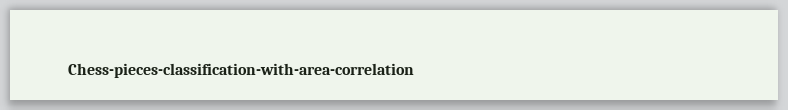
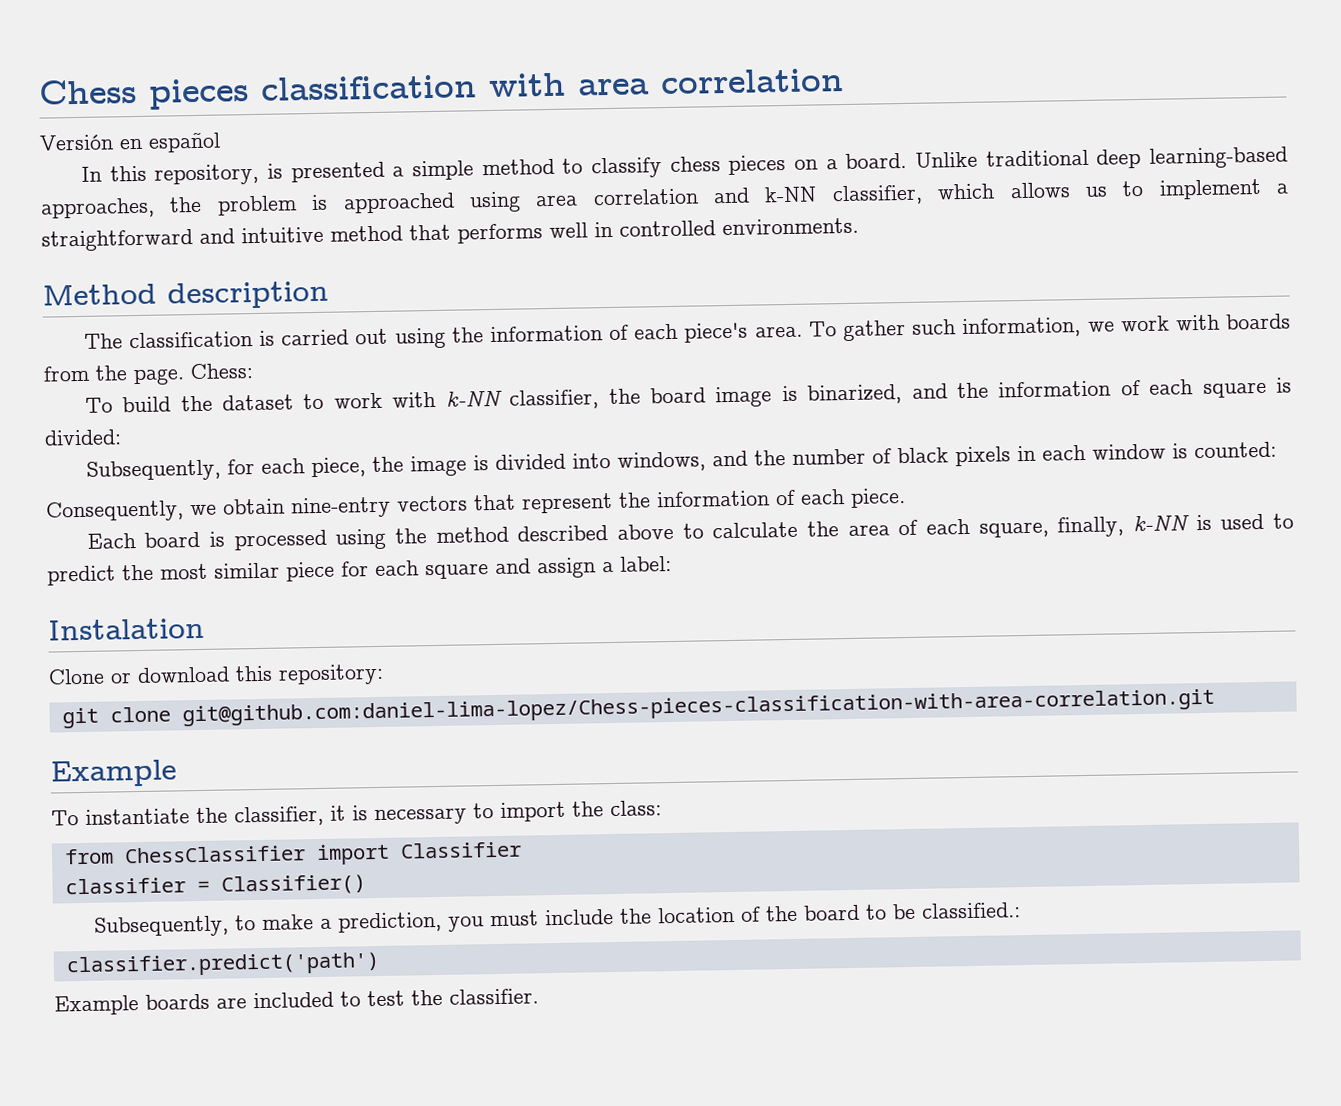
[68,63,414,78] Chess-pieces-classification-with-area-correlation -> [38,68,844,110] [39,131,221,153] [80,146,1289,186] [40,178,1289,219] [41,217,859,252] [42,280,329,310] [83,313,1291,349] [43,363,253,386] [84,377,1292,413] [44,429,122,446] [85,441,1277,482] [46,488,906,523] [86,513,1294,551] [47,555,672,586] [48,617,205,641] [48,663,384,686] [61,688,1215,729] [50,759,177,788] [51,800,662,827] [63,841,522,866] [64,874,366,896] [93,902,1021,938] [65,951,380,978] [54,988,539,1016] Chess pieces classification with area correlation // Versión en español // In this repository, is presented a simple method to classify chess pieces on a board. Unlike traditional deep learning-based approaches, the problem is approached using area correlation and k-NN classifier, which allows us to implement a straightforward and intuitive method that performs well in controlled environments. // Method description // The classification is carried out using the information of each piece's area. To gather such information, we work with boards from the page. Chess: // To build the dataset to work with k-NN classifier, the board image is binarized, and the information of each square is divided: // Subsequently, for each piece, the image is divided into windows, and the number of black pixels in each window is counted: // Consequently, we obtain nine-entry vectors that represent the information of each piece. // Each board is processed using the method described above to calculate the area of each square, finally, k-NN is used to predict the most similar piece for each square and assign a label: // Instalation // Clone or download this repository: // git clone git@github.com:daniel-lima-lopez/Chess-pieces-classification-with-area-correlation.git // Example // To instantiate the classifier, it is necessary to import the class: // from ChessClassifier import Classifier // classifier = Classifier() // Subsequently, to make a prediction, you must include the location of the board to be classified.: // classifier.predict('path') // Example boards are included to test the classifier.

